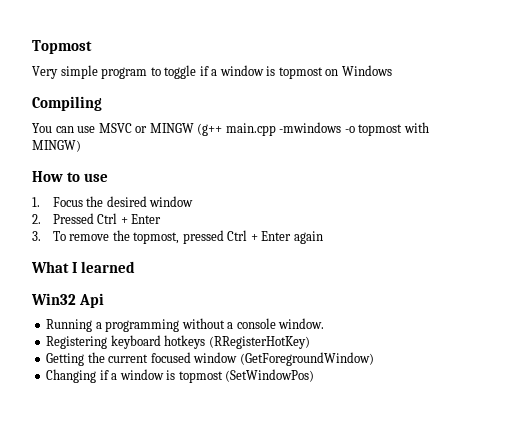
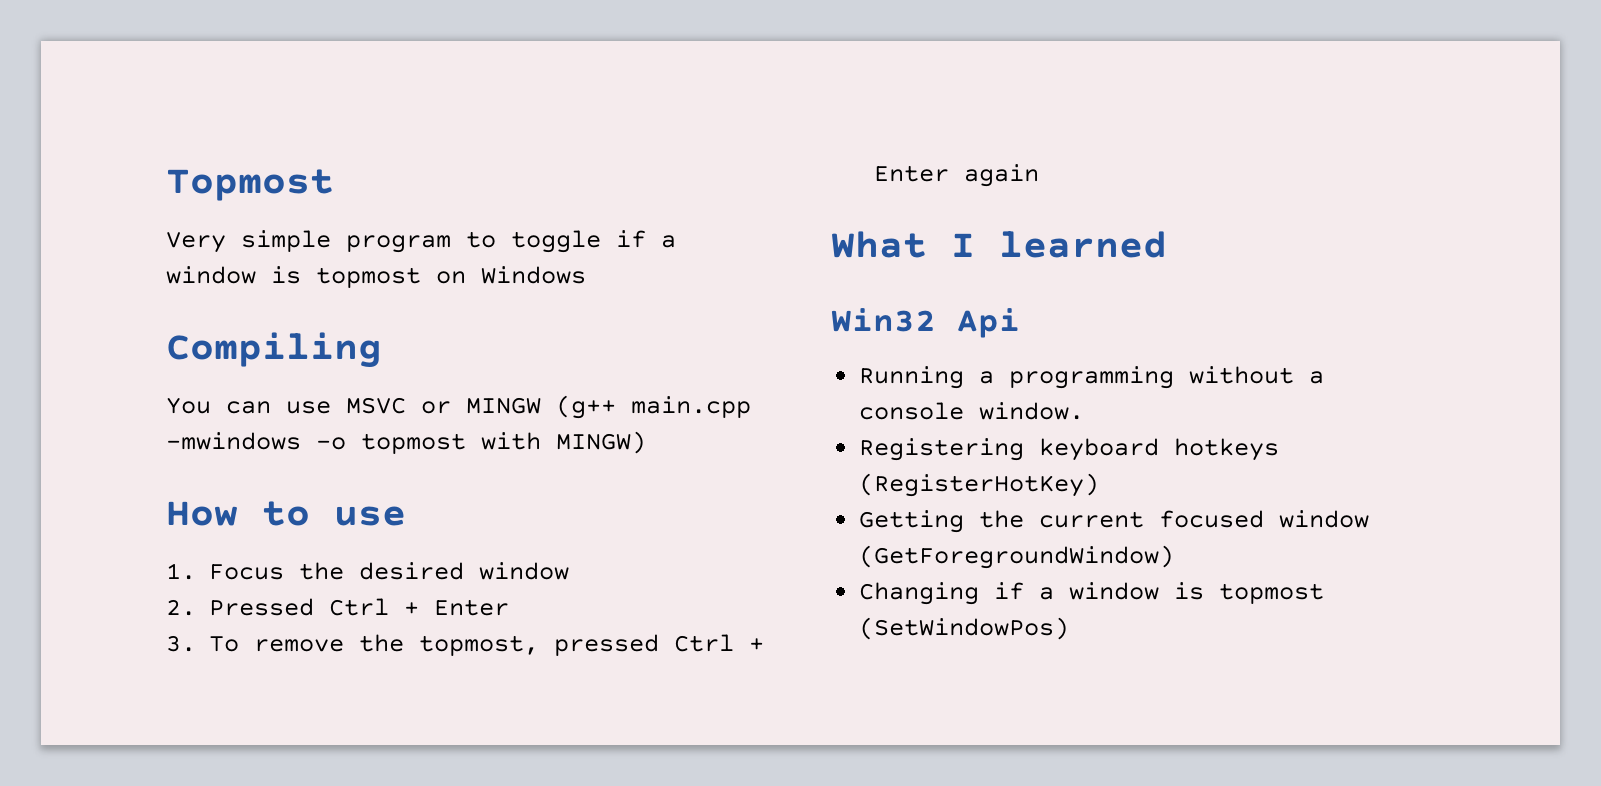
[208,336,310,349] (RRegisterHotKey) -> [859,473,1100,497] (RegisterHotKey)

